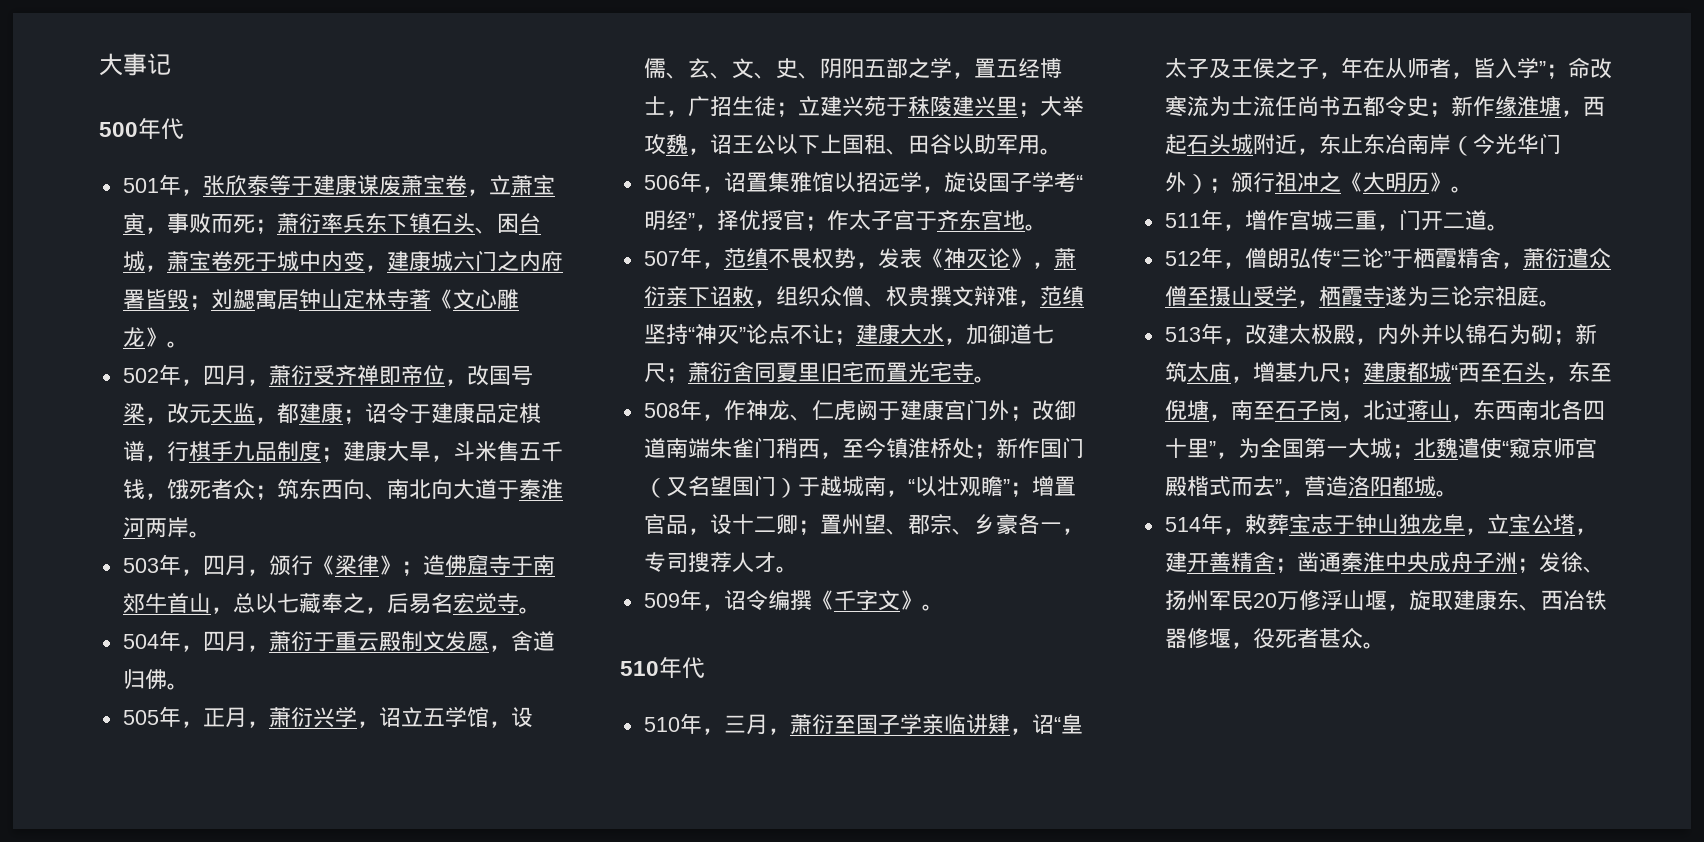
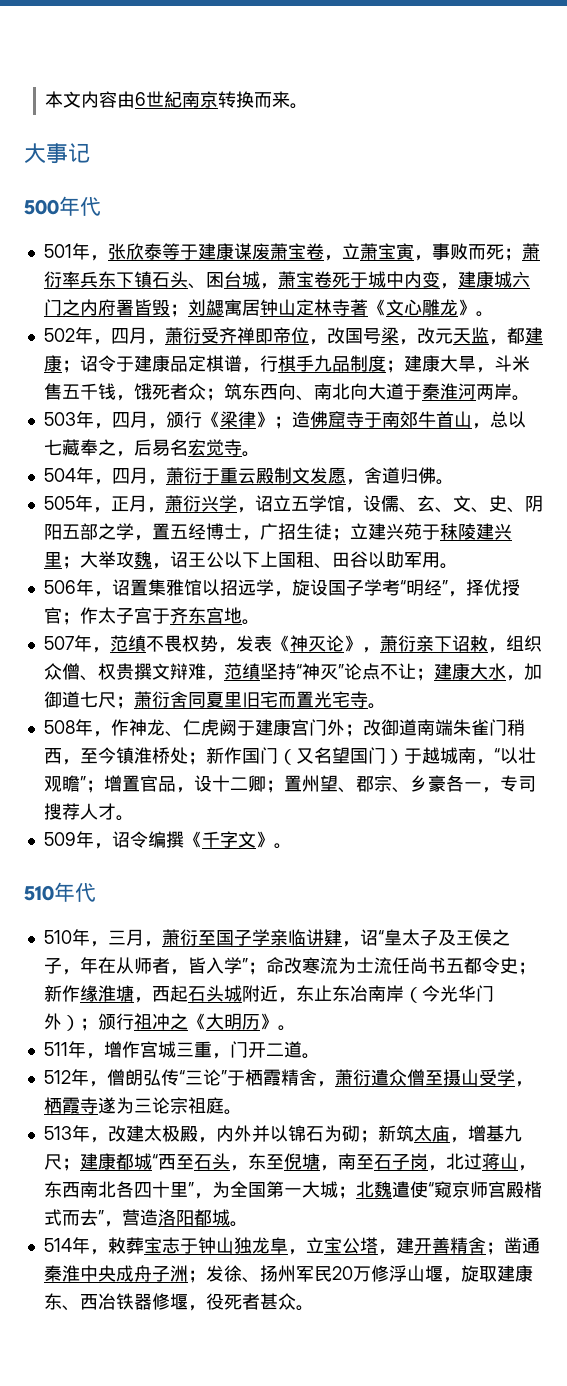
(99, 64) none -> [45,91,309,109] 本文内容由6世紀南京转换而来。 //

